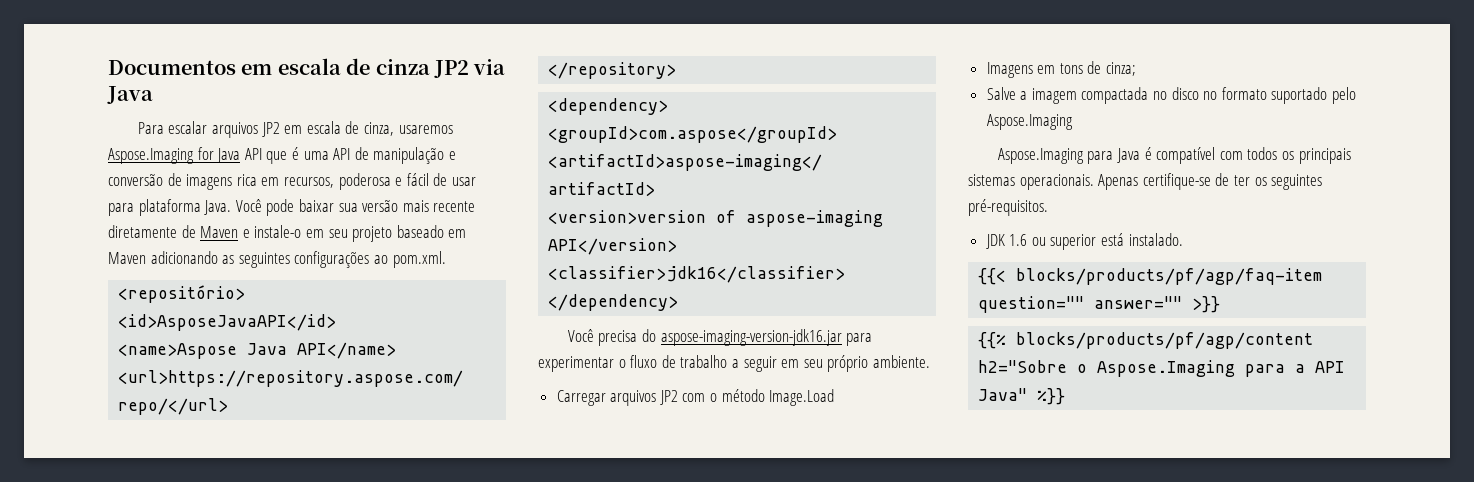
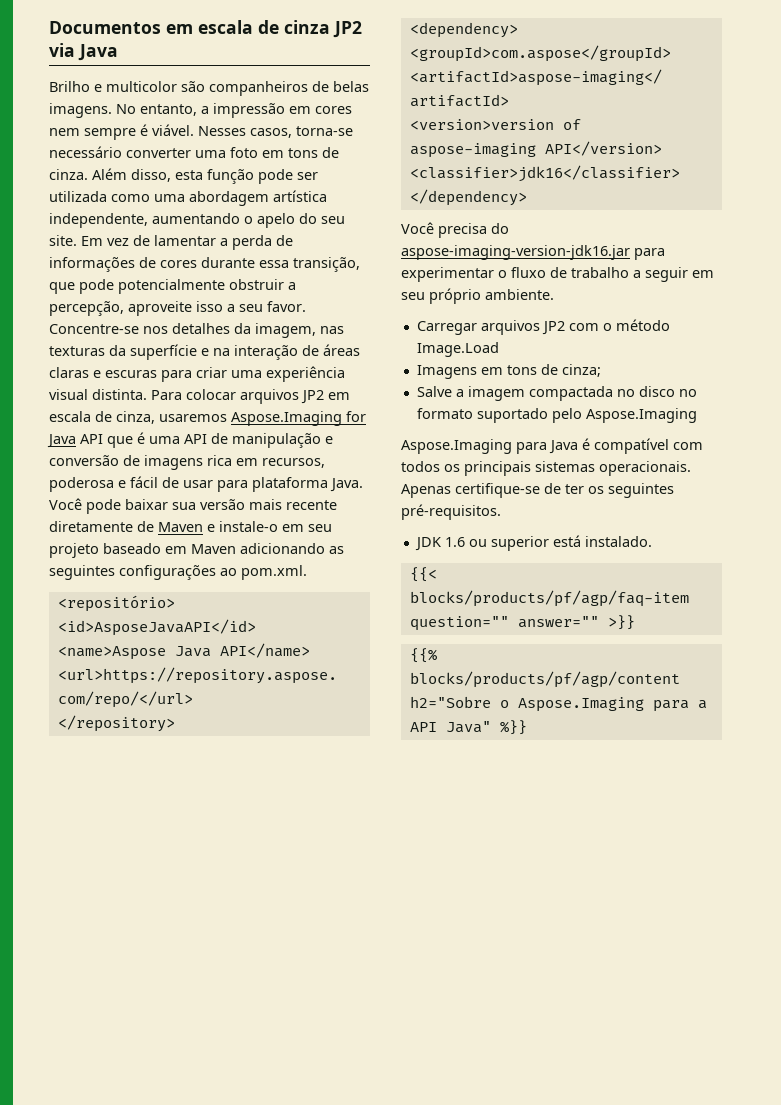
[137,121,208,134] Para escalar -> [49,81,369,96] [49,103,352,118] [49,124,353,140] [49,146,339,158] [49,168,318,184] [49,190,327,206] [49,213,345,228] [49,235,293,250] [49,257,360,272] [49,279,296,294] [49,301,306,316] [49,323,344,338] [49,344,360,360] [49,366,345,382] [49,389,236,400] Brilho e multicolor são companheiros de belas imagens. No entanto, a impressão em cores nem sempre é viável. Nesses casos, torna-se necessário converter uma foto em tons de cinza. Além disso, esta função pode ser utilizada como uma abordagem artística independente, aumentando o apelo do seu site. Em vez de lamentar a perda de informações de cores durante essa transição, que pode potencialmente obstruir a percepção, aproveite isso a seu favor. Concentre-se nos detalhes da imagem, nas texturas da superfície e na interação de áreas claras e escuras para criar uma experiência visual distinta. Para colocar

